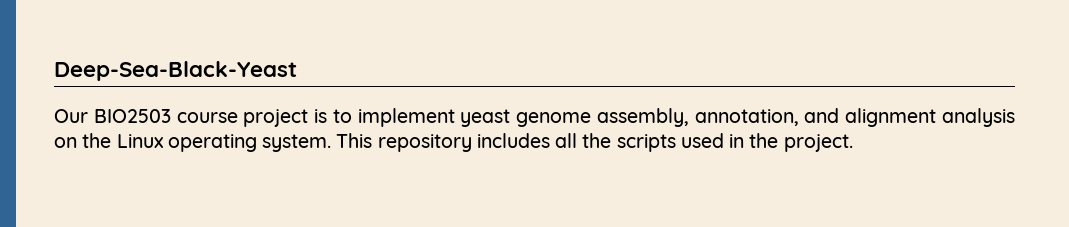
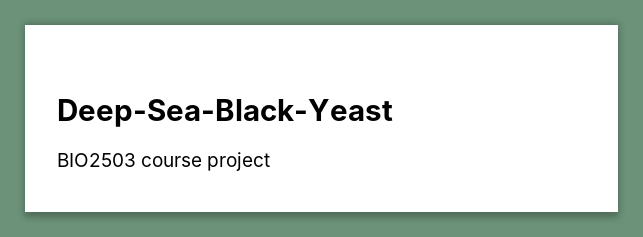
[54,109,88,123] Our -> (393, 113) none
[314,108,1015,127] [54,133,853,152] is to implement yeast genome assembly, annotation, and alignment analysis on the Linux operating system. This repository includes all the scripts used in the project. -> (271, 161) none

